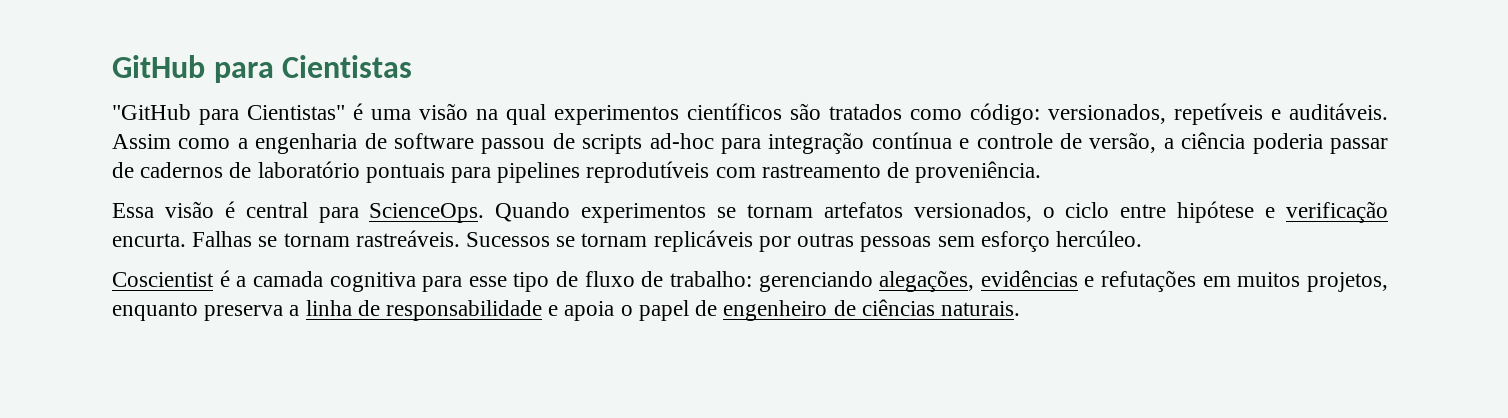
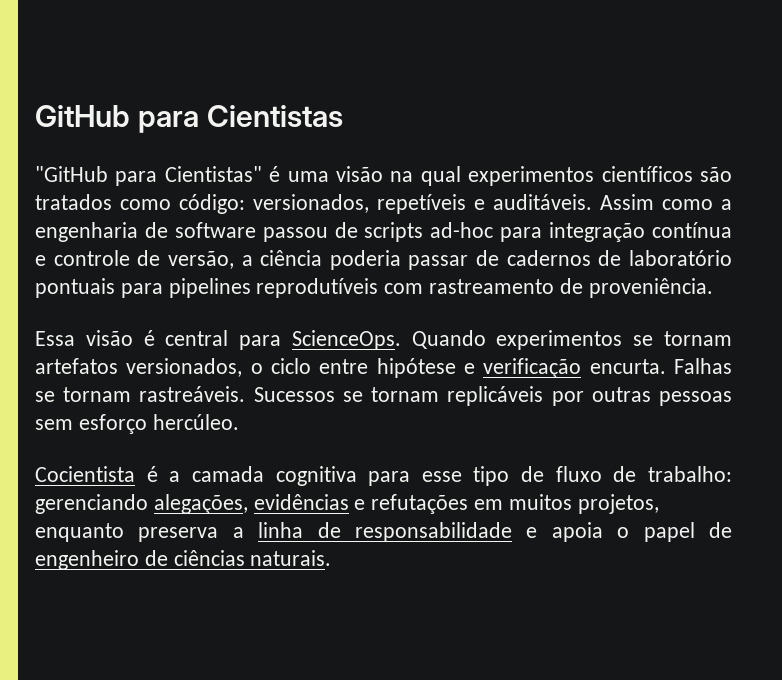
[112,272,214,287] Coscientist -> [35,466,135,482] Cocientista

